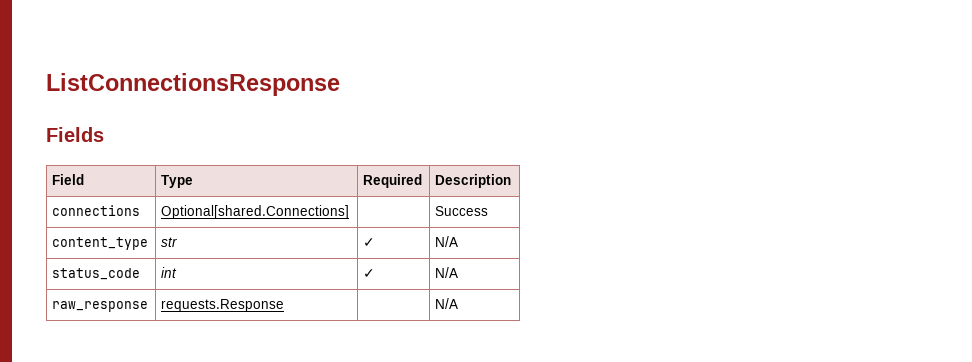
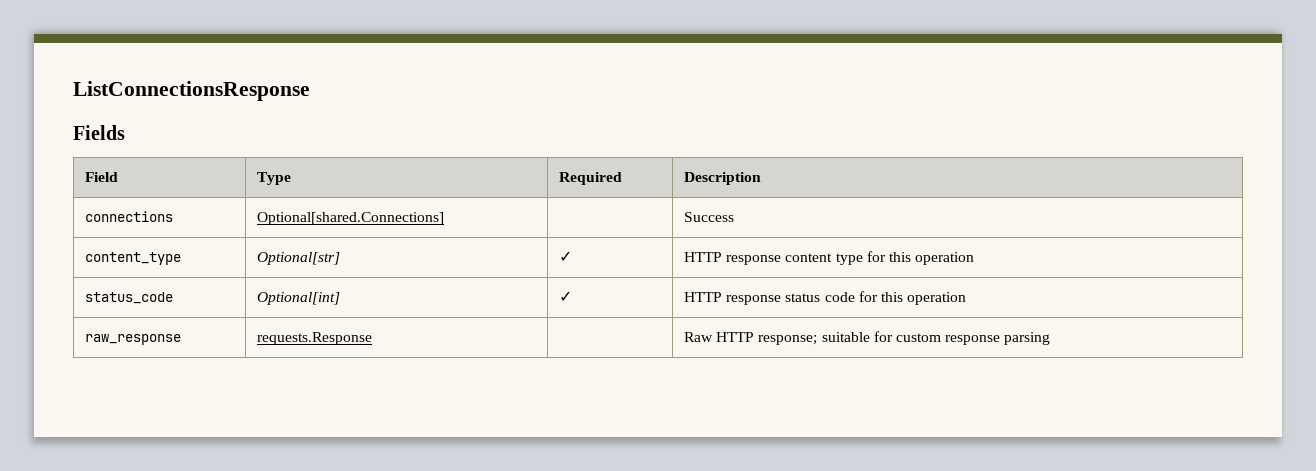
[161,237,178,247] [363,238,376,247] [435,236,459,247] str | ✓ | N/A -> [257,252,341,265] [559,251,573,262] [684,251,975,265] Optional[str] | ✓ | HTTP response content type for this operation
[161,267,178,278] [363,269,376,278] [435,267,459,278] [52,301,149,312] [161,299,285,312] [435,298,459,309] int | ✓ | N/A // raw_response | requests.Response | | N/A -> [257,292,341,305] [559,291,573,302] [684,291,967,305] [85,334,182,345] [257,332,373,345] [684,331,1051,345] Optional[int] | ✓ | HTTP response status code for this operation // raw_response | requests.Response | | Raw HTTP response; suitable for custom response parsing

